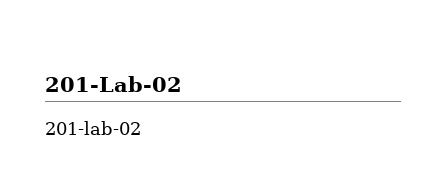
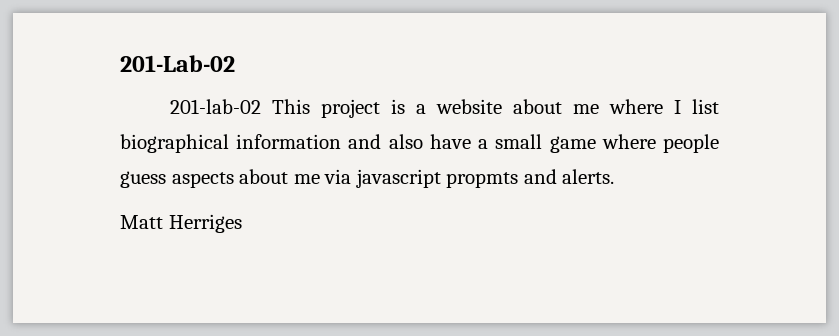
(141, 128) none -> [272,99,719,118] [120,134,719,153] [120,169,615,188] [120,214,242,233] This project is a website about me where I list biographical information and also have a small game where people guess aspects about me via javascript propmts and alerts. // Matt Herriges

